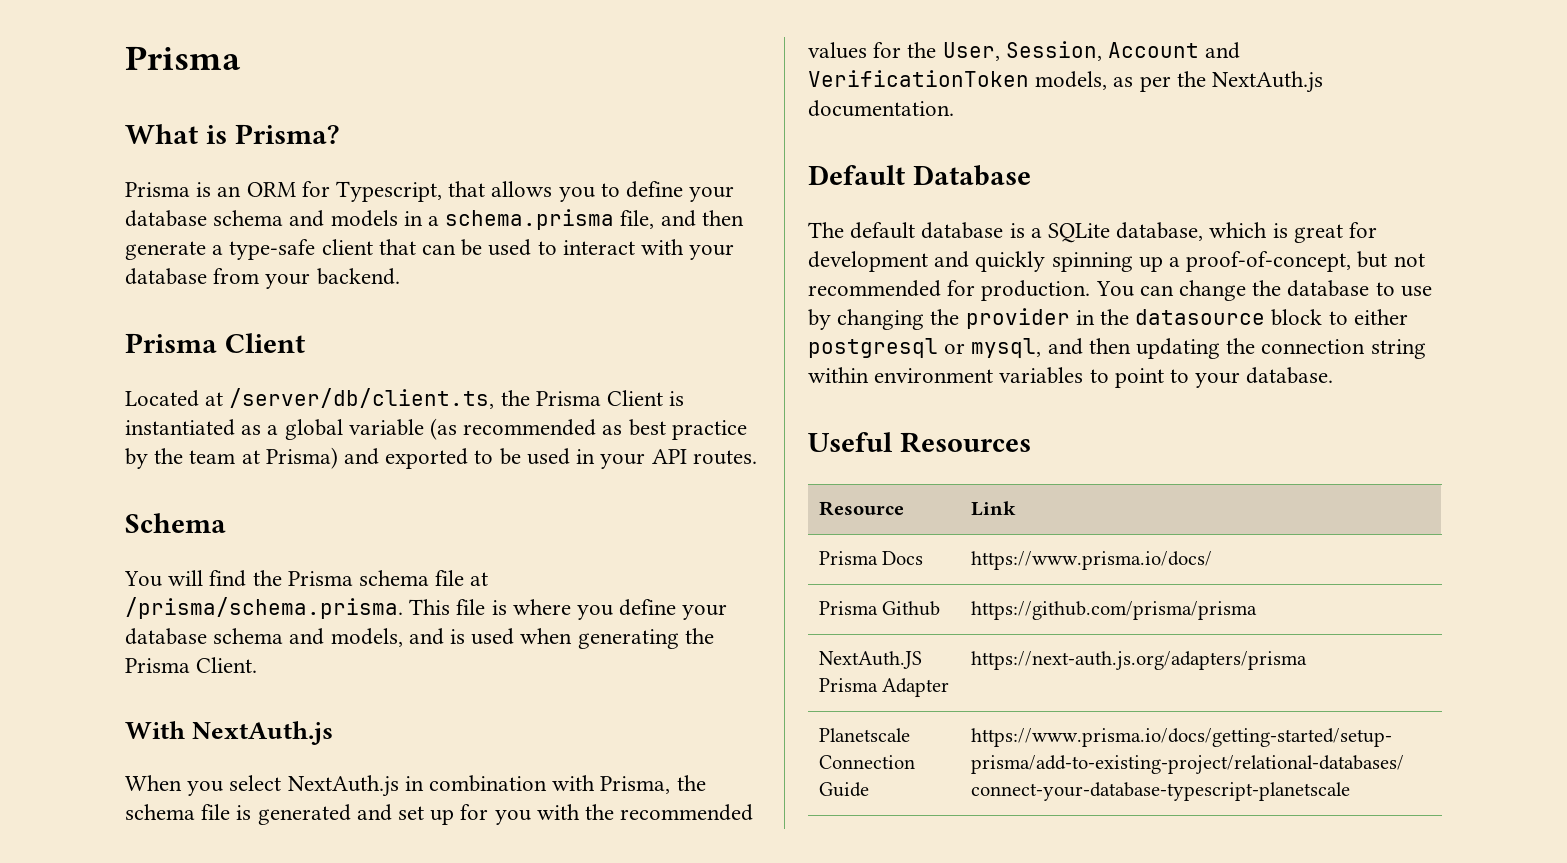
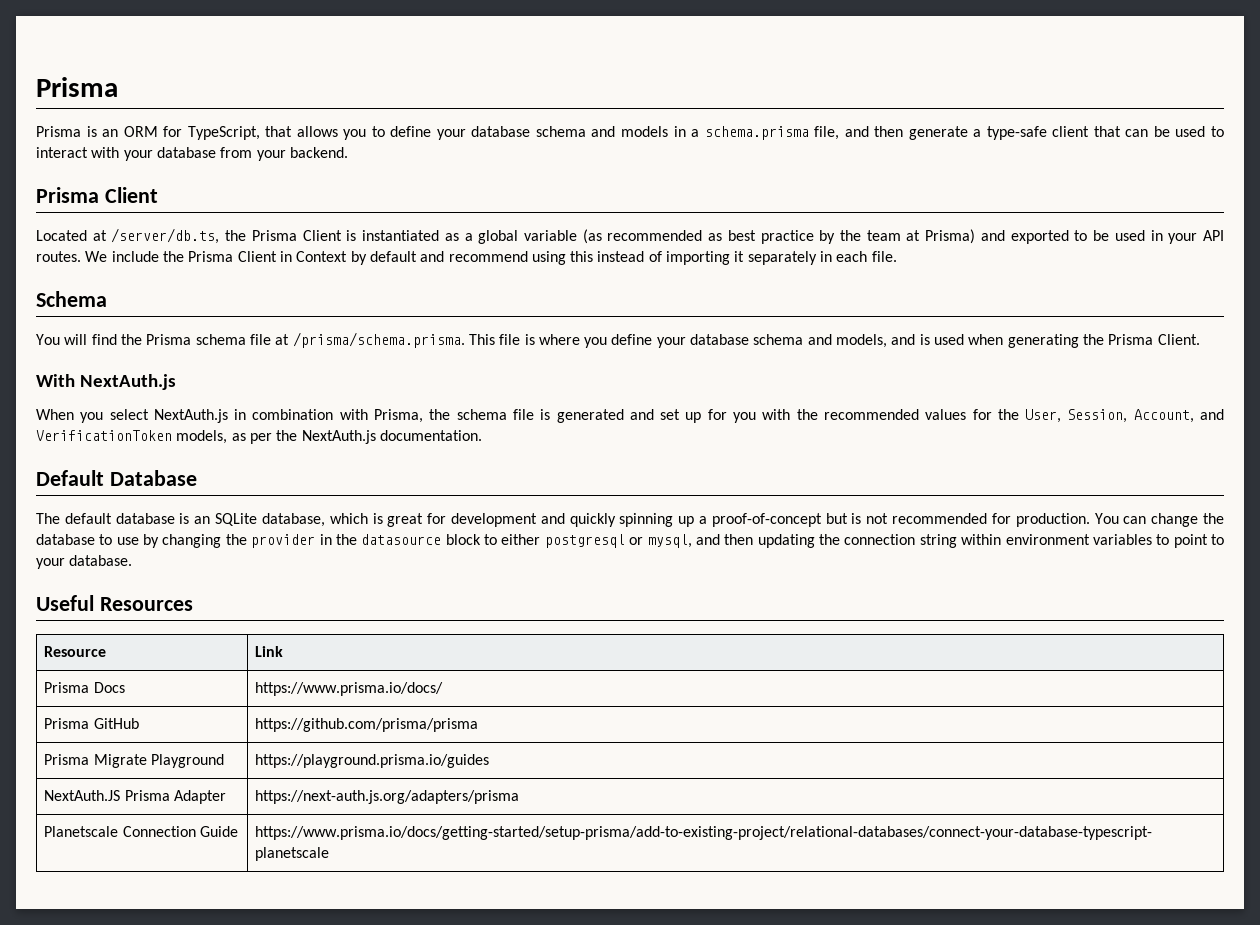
[125,46,241,70] [125,124,339,144] Prisma // What is Prisma? -> [36,77,118,97] Prisma
[336,181,443,202] Typescript, -> [187,126,260,140] TypeScript,
[229,388,495,409] /server/db/client.ts, -> [111,228,220,244] /server/db.ts,
(757, 457) none -> [85,251,897,265] We include the Prisma Client in Context by default and recommend using this instead of importing it separately in each file.
[1108,42,1200,58] Account -> [1133,409,1194,423] Account,
[1030,228,1042,238] a -> [194,516,211,524] an
[1186,251,1388,272] proof-of-concept, but -> [711,513,862,527] proof-of-concept but is
[882,601,941,616] Github -> [93,718,139,729] GitHub
(1257, 610) none -> [44,754,225,768] [255,754,490,768] // Prisma Migrate Playground | https://playground.prisma.io/guides

